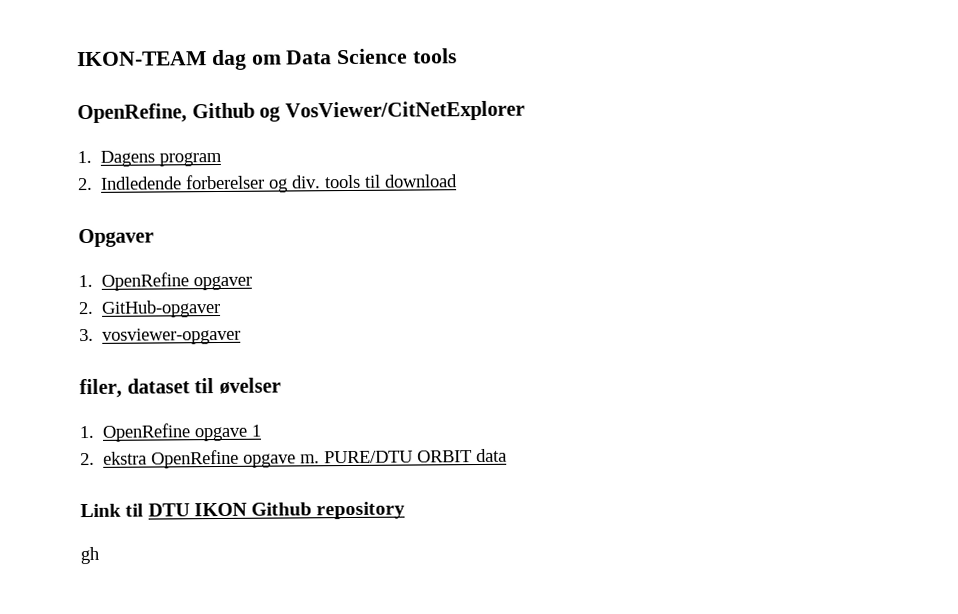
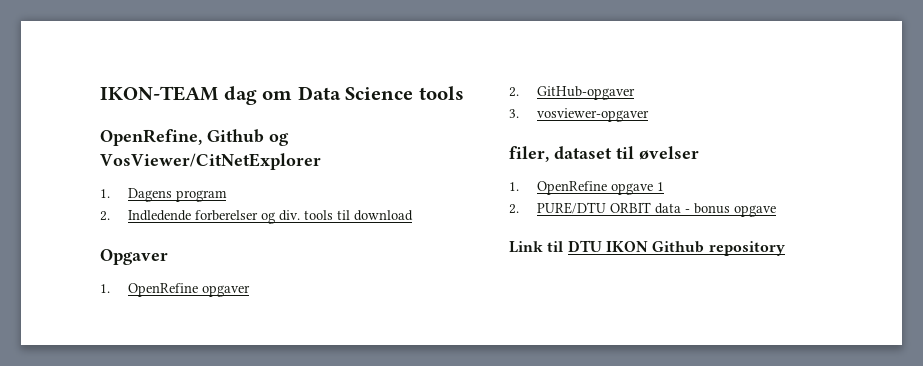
[103,449,321,469] ekstra OpenRefine opgave m. -> (519, 209) none
(508, 455) none -> [685,203,777,217] - bonus opgave
[80,546,99,565] // gh -> (785, 248) none

